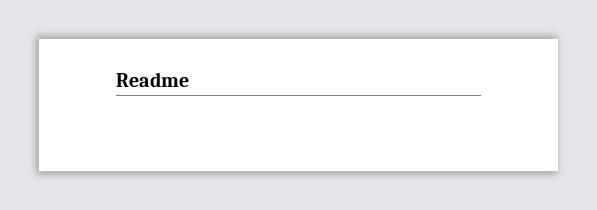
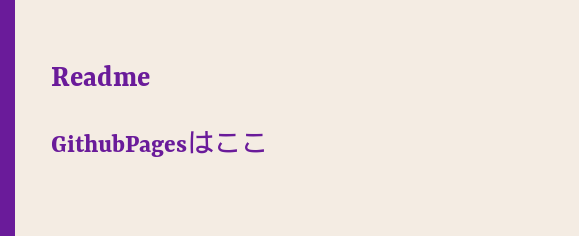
(189, 79) none -> [51,131,268,157] // GithubPagesはここ

